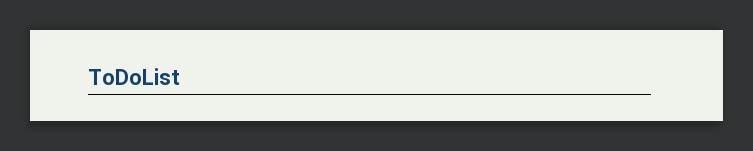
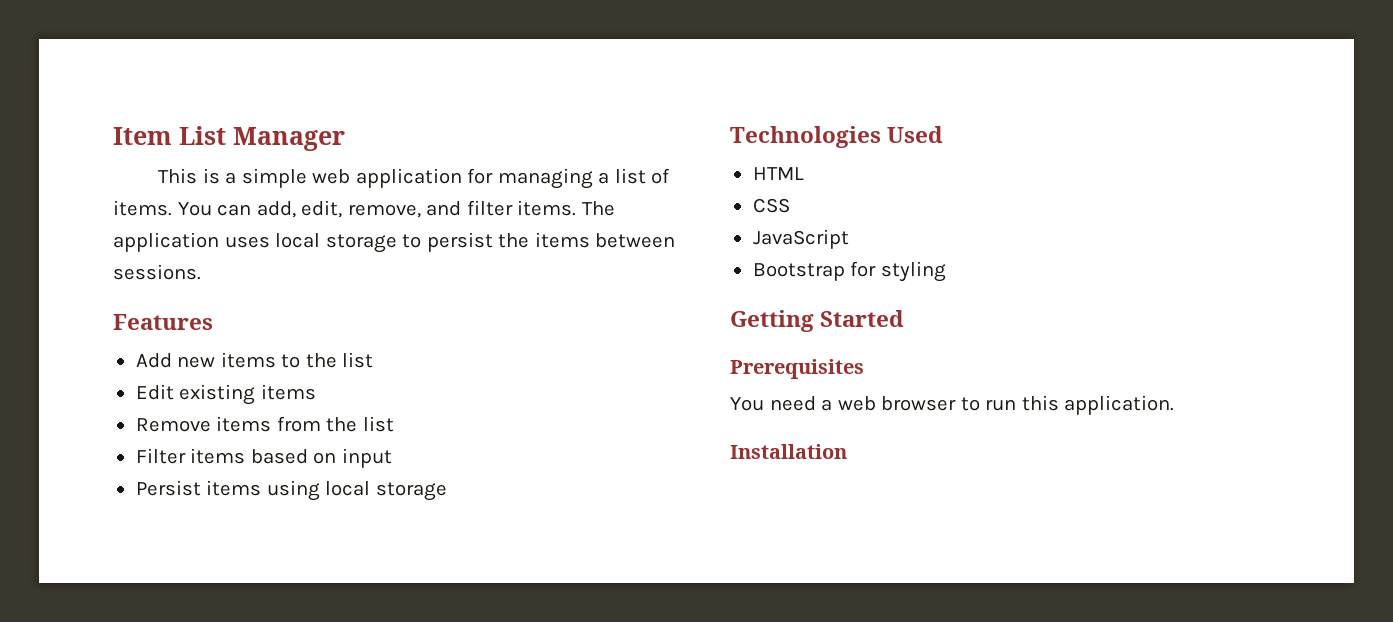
[88,68,180,85] ToDoList -> [113,126,345,151] [158,168,671,189] [113,200,615,218] [113,232,676,253] [113,264,201,280] [113,314,213,330] [135,352,374,368] [135,384,316,405] [135,416,394,432] [135,448,392,468] [135,480,447,501] [730,126,944,148] [752,167,804,180] [752,198,790,213] [752,229,849,249] [752,261,946,282] [730,310,905,332] [730,359,864,379] [730,395,1175,415] [730,444,847,459] Item List Manager // This is a simple web application for managing a list of items. You can add, edit, remove, and filter items. The application uses local storage to persist the items between sessions. // Features // Add new items to the list // Edit existing items // Remove items from the list // Filter items based on input // Persist items using local storage // Technologies Used // HTML // CSS // JavaScript // Bootstrap for styling // Getting Started // Prerequisites // You need a web browser to run this application. // Installation

